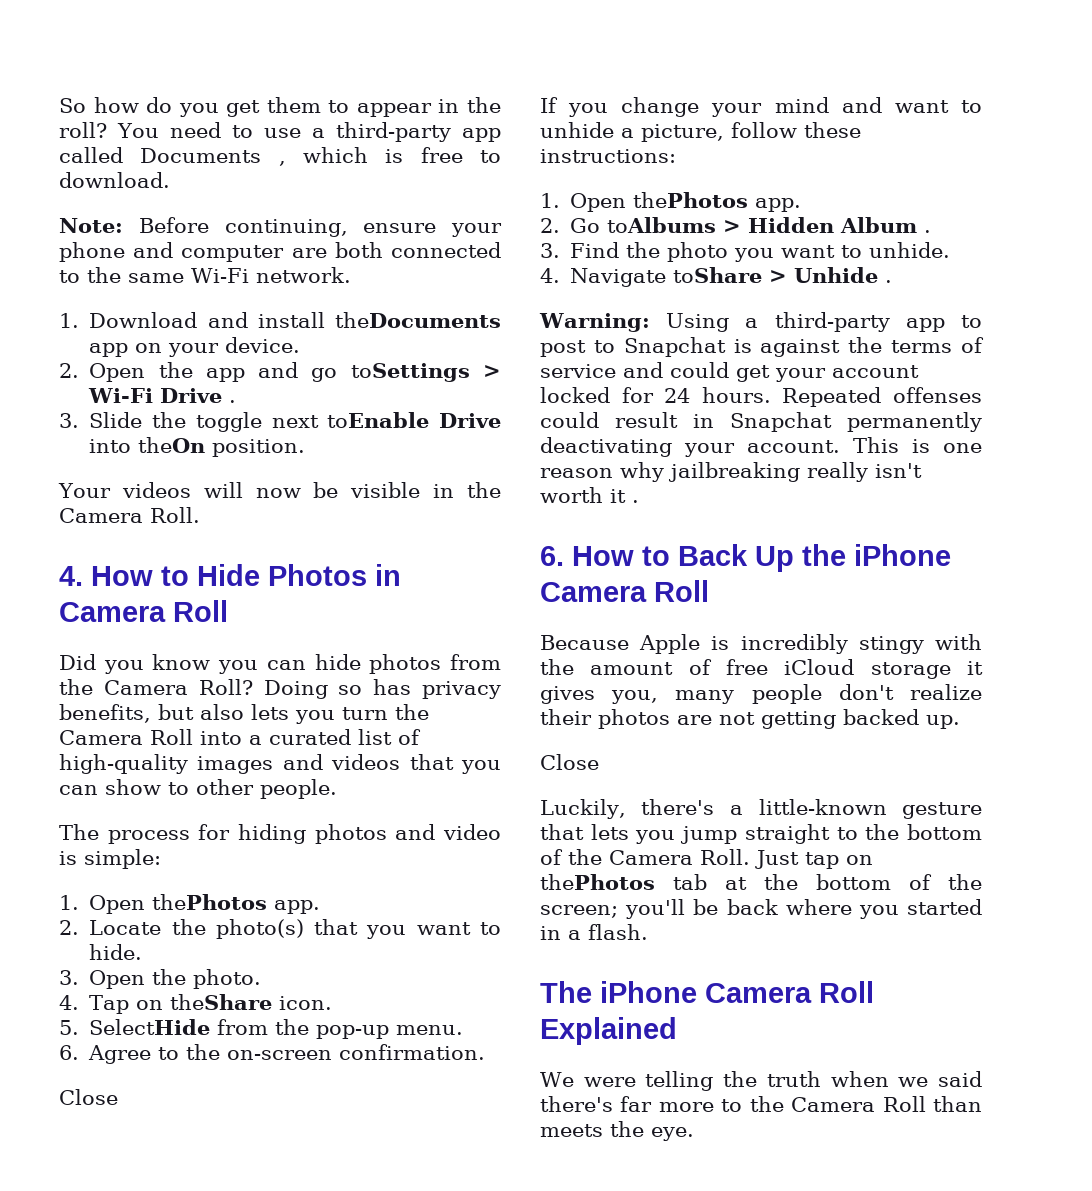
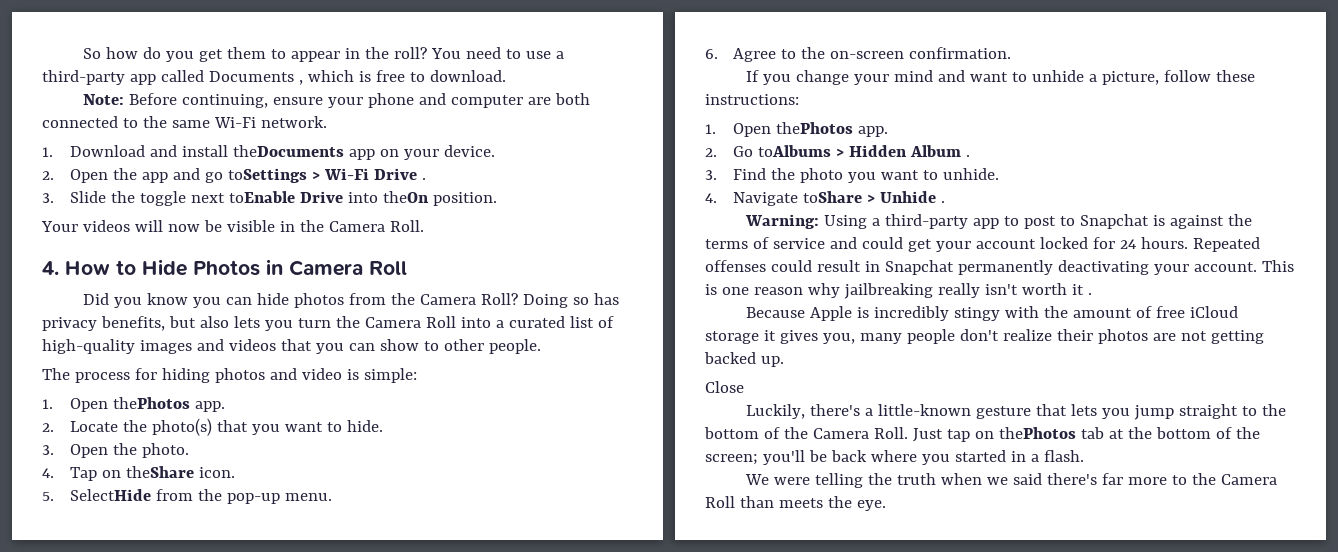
[59,1089,118,1105] // Close -> (1012, 53) none
[540,544,951,572] [540,580,709,602] // 6. How to Back Up the iPhone Camera Roll -> (1092, 294) none
[540,981,874,1003] [540,1017,677,1045] // The iPhone Camera Roll Explained -> (1084, 456) none

